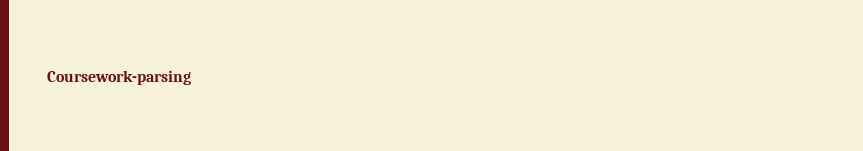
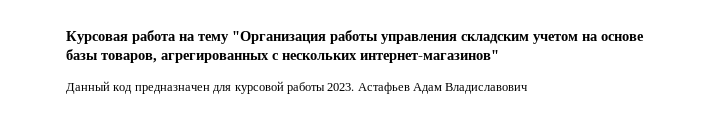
[47,70,191,85] Coursework-parsing -> [66,30,644,44] [66,49,499,63] [66,81,528,94] Курсовая работа на тему "Организация работы управления складским учетом на основе базы товаров, агрегированных с нескольких интернет-магазинов" // Данный код предназначен для курсовой работы 2023. Астафьев Адам Владиславович

